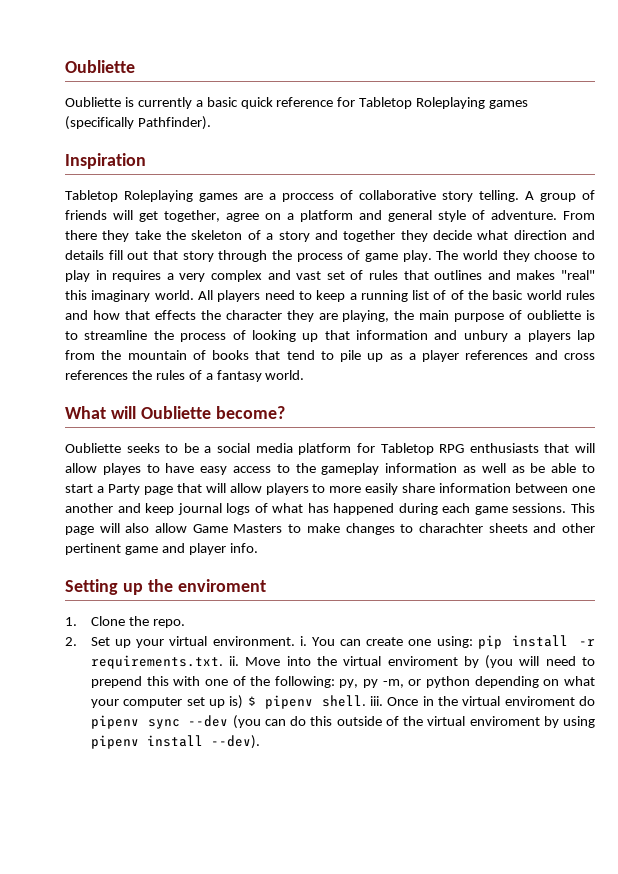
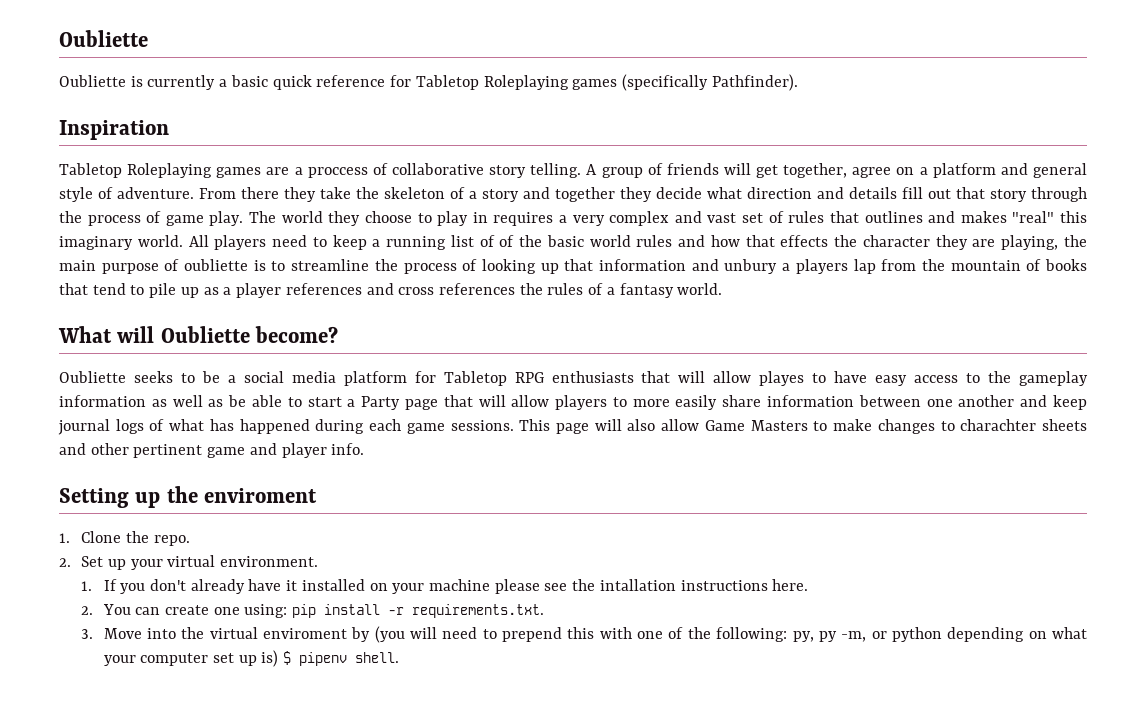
[299,636,307,646] i. -> [81,579,809,594] [81,606,94,615] // 1. If you don't already have it installed on your machine please see the intallation instructions here. // 2.
[229,656,240,666] ii. -> [81,629,94,639] // 3.
[369,696,595,706] [90,715,595,729] [90,735,260,749] iii. Once in the virtual enviroment do pipenv sync --dev (you can do this outside of the virtual enviroment by using pipenv install --dev). -> (400, 657) none

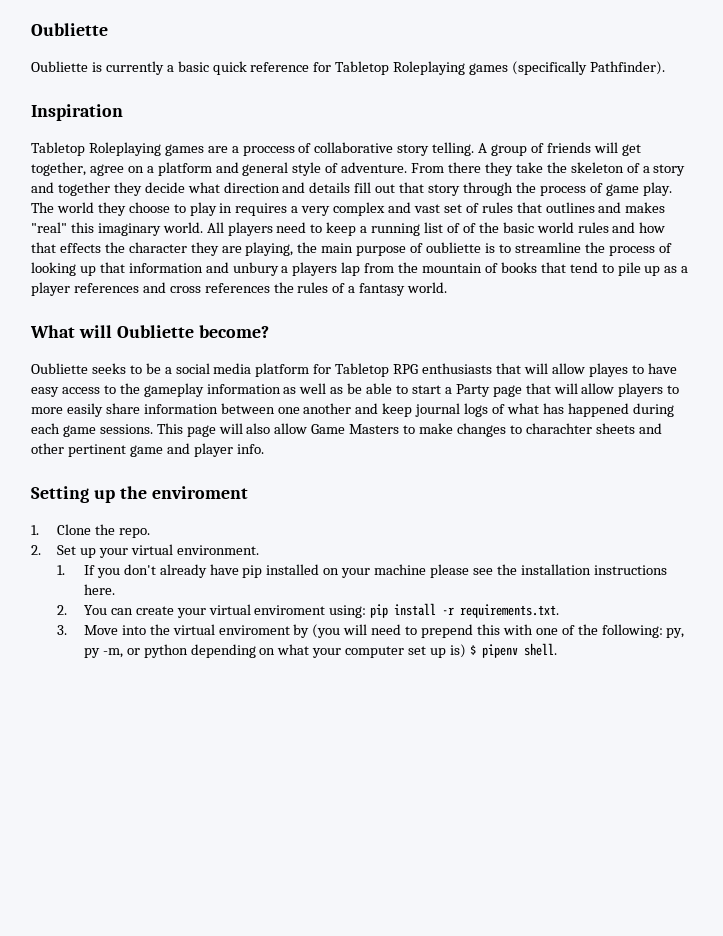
[286,580,298,591] it -> [242,565,263,578] pip
[599,579,676,591] intallation -> [520,564,591,575] installation
[213,607,240,615] one -> [176,604,326,618] your virtual enviroment

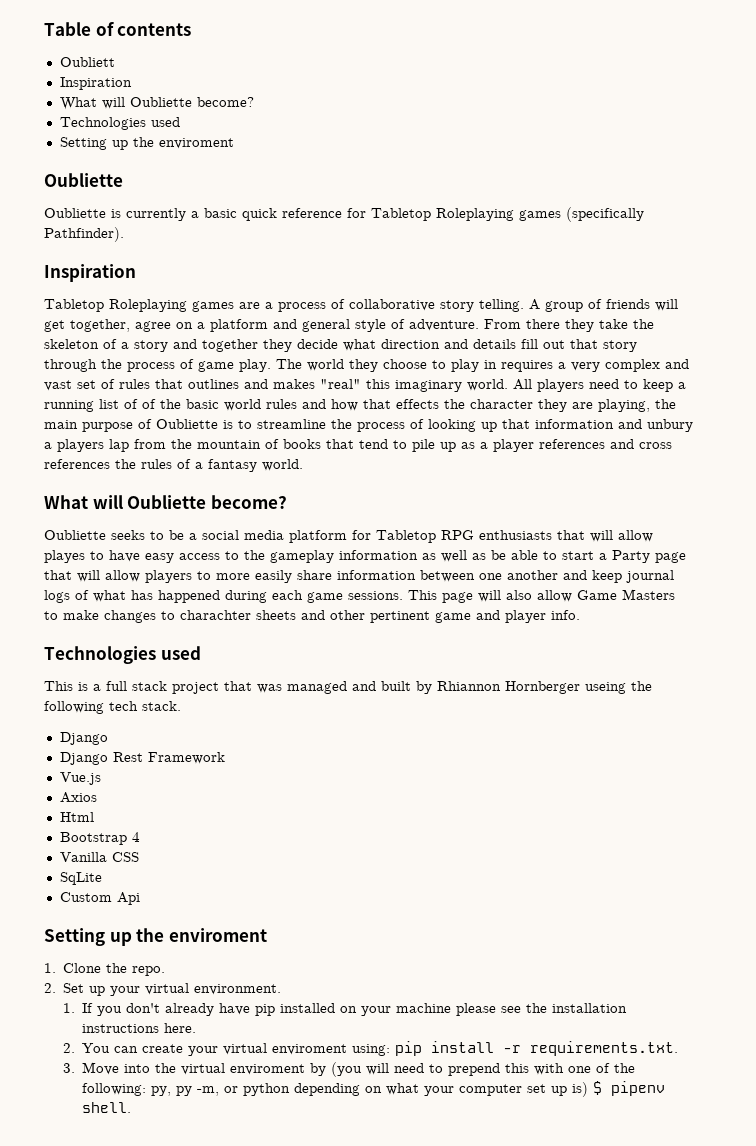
(31, 29) none -> [44,22,192,36] [59,57,115,67] [59,77,132,90] [59,97,254,110] [59,117,180,130] [59,137,234,150] Table of contents // Oubliett // Inspiration // What will Oubliette become? // Technologies used // Setting up the enviroment //
[242,146,295,156] proccess -> [278,302,326,312] process
[426,242,482,253] oubliette -> [156,419,218,429] Oubliette
(264, 449) none -> [44,646,201,664] [44,681,652,694] [44,701,181,714] [59,732,108,745] [59,752,225,765] [59,772,101,785] [59,792,97,803] [59,812,94,822] [59,832,140,845] [59,852,139,862] [59,872,102,885] [59,892,140,905] // Technologies used // This is a full stack project that was managed and built by Rhiannon Hornberger useing the following tech stack. // Django // Django Rest Framework // Vue.js // Axios // Html // Bootstrap 4 // Vanilla CSS // SqLite // Custom Api

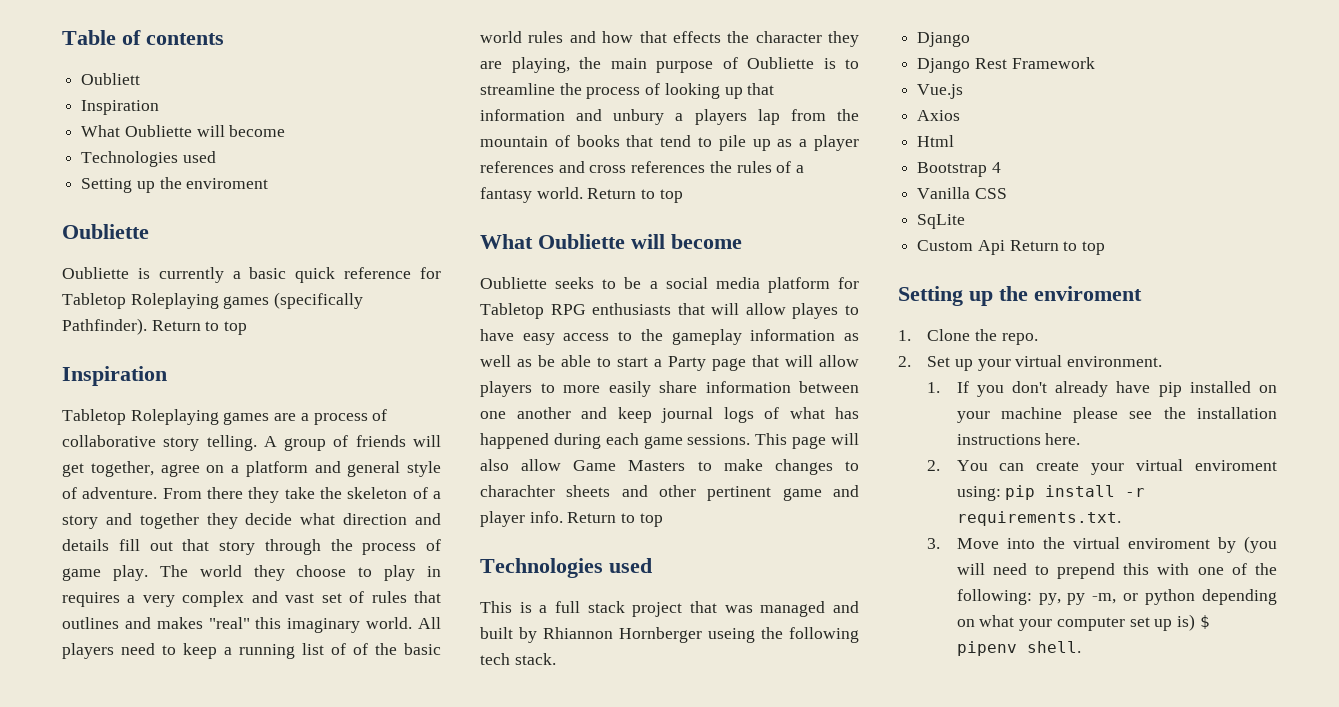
[101,97,254,109] will Oubliette become? -> [124,125,286,137] Oubliette will become
(124, 234) none -> [151,320,248,335] Return to top
[44,495,287,509] // What will Oubliette become? -> [587,188,683,203] [480,234,742,249] Return to top // What Oubliette will become
(580, 615) none -> [567,512,663,527] Return to top
(140, 898) none -> [1009,240,1106,255] Return to top

